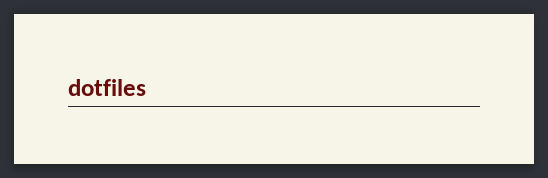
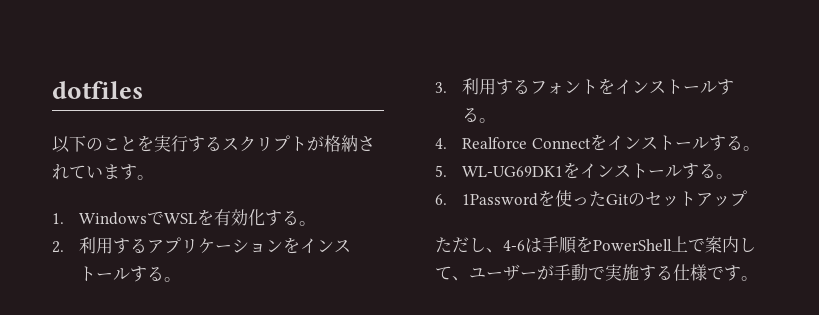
(146, 87) none -> [52,135,375,153] [52,164,154,180] [52,209,317,226] [52,237,352,254] [79,266,182,282] [435,78,735,95] [462,107,497,123] [435,134,760,151] [435,162,734,179] [435,190,748,207] [435,236,756,254] [435,264,758,281] // 以下のことを実行するスクリプトが格納されています。 // 1. WindowsでWSLを有効化する。 // 2.利用するアプリケーションをインストールする。 // 3.利用するフォントをインストールする。 // 4. Realforce Connectをインストールする。 // 5. WL-UG69DK1をインストールする。 // 6. 1Passwordを使ったGitのセットアップ // ただし、4-6は手順をPowerShell上で案内して、ユーザーが手動で実施する仕様です。

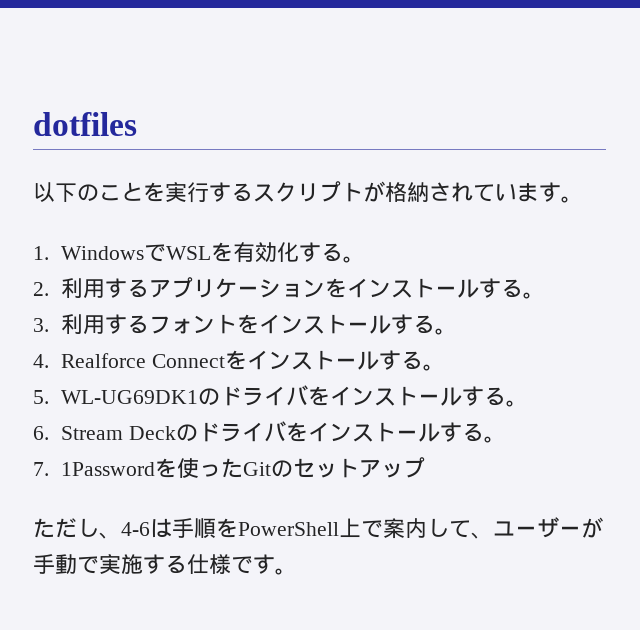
[563,162,734,179] [435,194,447,205] をインストールする。 // 6. -> [198,385,529,407] [33,421,507,443] [33,462,49,476] のドライバをインストールする。 // 6. Stream Deckのドライバをインストールする。 // 7.

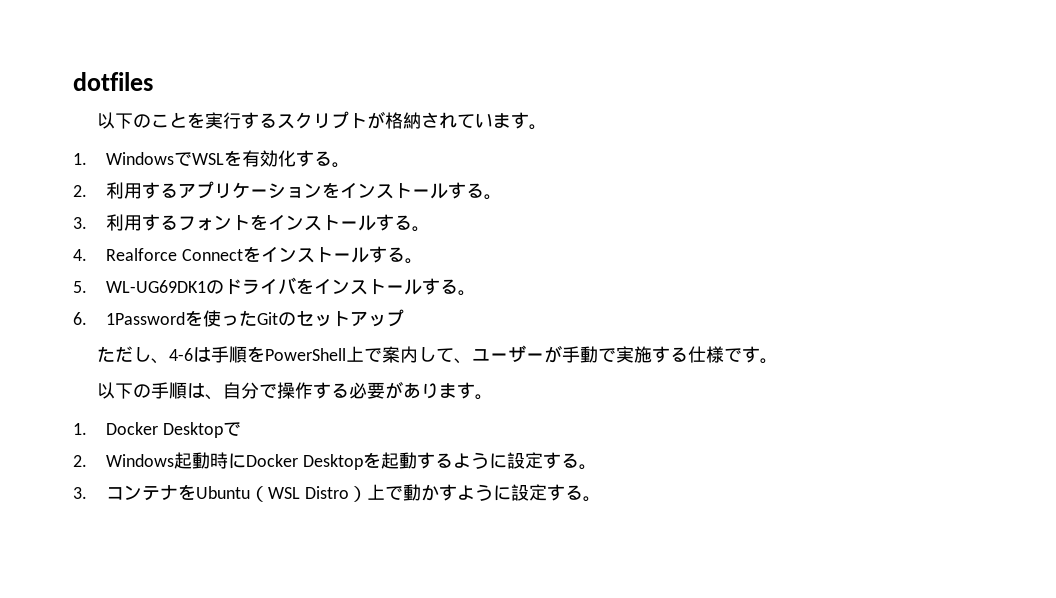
[61,421,507,443] [33,462,49,476] Stream Deckのドライバをインストールする。 // 7. -> (87, 318) none
(297, 571) none -> [97,381,494,400] [73,422,242,438] [73,452,598,470] [73,484,602,502] // 以下の手順は、自分で操作する必要があります。 // 1. Docker Desktopで // 2. Windows起動時にDocker Desktopを起動するように設定する。 // 3.コンテナをUbuntu（WSL Distro）上で動かすように設定する。

